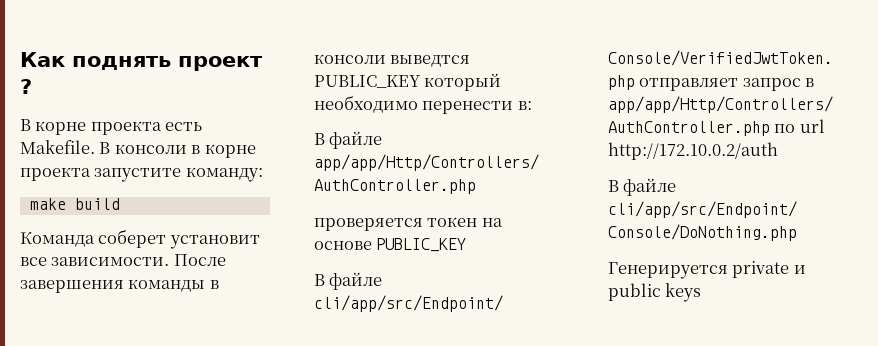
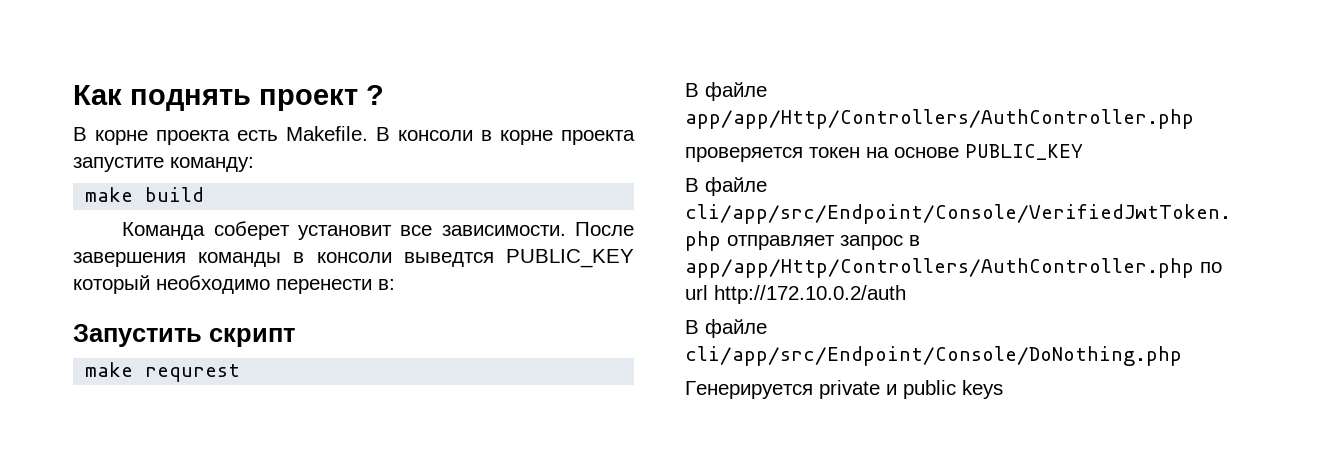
(532, 105) none -> [73,324,295,347] [85,362,241,382] // Запустить скрипт // make requrest

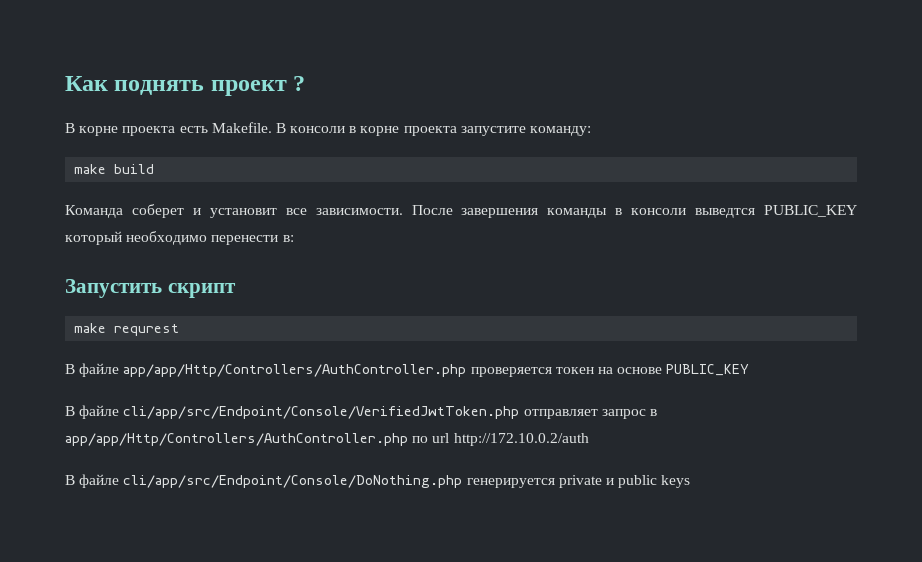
(290, 230) none -> [192,208,201,215] и
(1194, 119) // -> (467, 370) none
[685,381,813,399] // Генерируется -> [466,478,555,488] генерируется

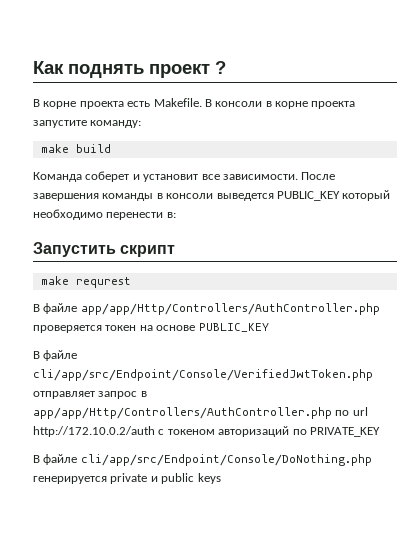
[695,208,756,218] выведтся -> [216,193,274,201] выведется
(589, 439) none -> [158,426,380,437] с токеном авторизаций по PRIVATE_KEY

